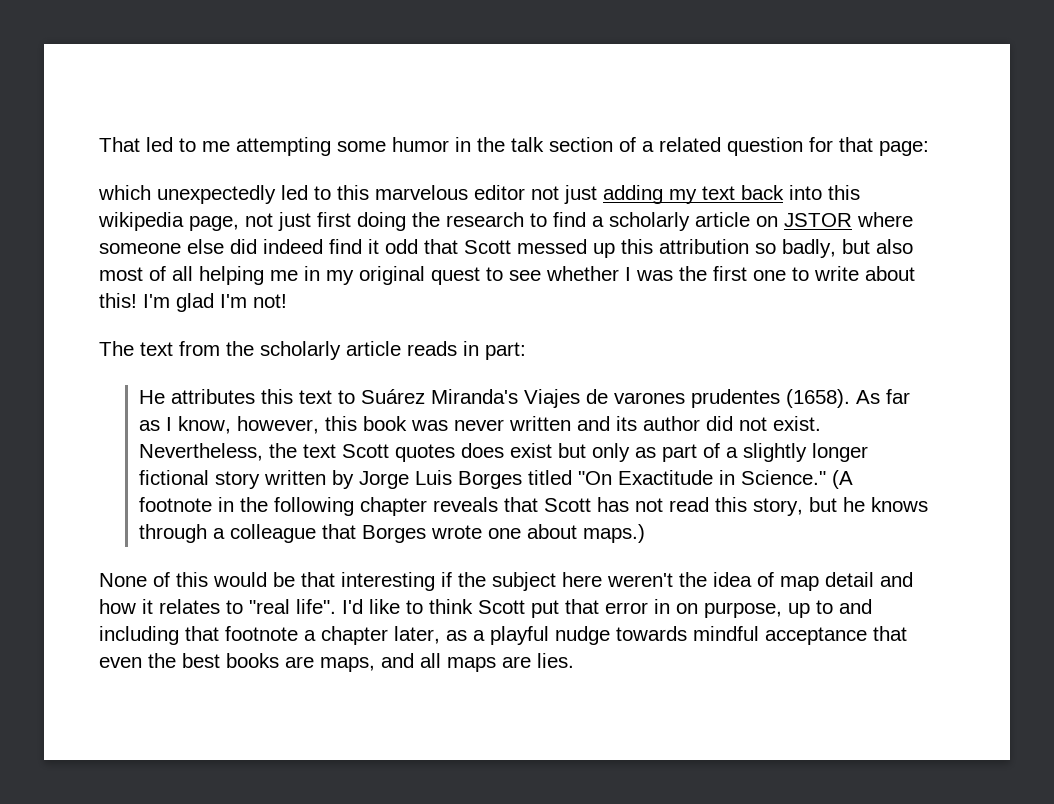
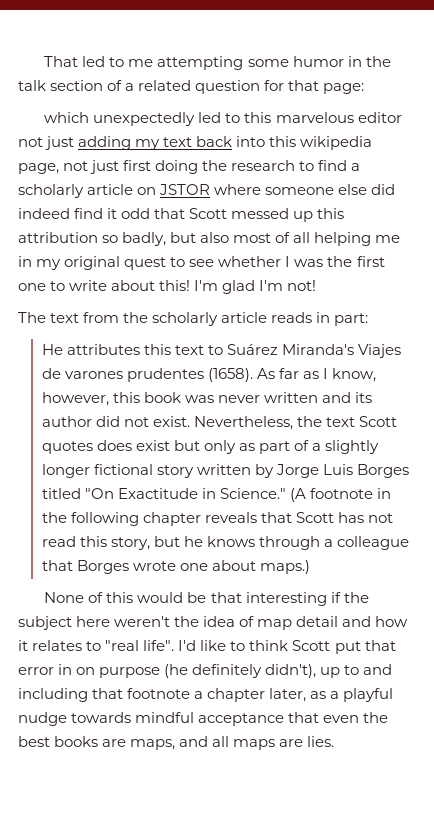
[704,602,782,618] purpose, -> [99,664,317,678] purpose (he definitely didn't),

